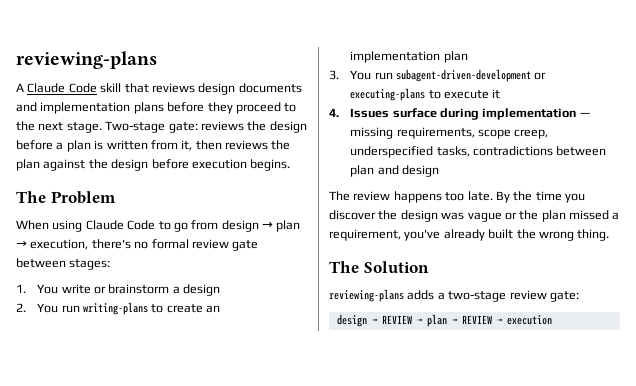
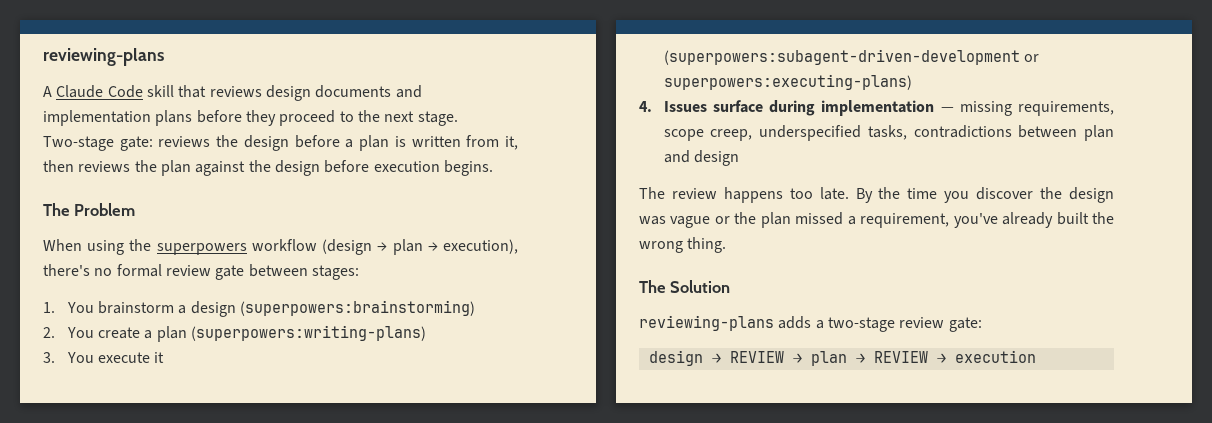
[85,220,301,232] [16,239,89,250] Claude Code to go from design → plan → execution, -> [129,239,518,255] the superpowers workflow (design → plan → execution),
[61,284,107,294] write or -> (94, 307) none
(221, 290) none -> [239,300,475,316] (superpowers:brainstorming)
[61,302,221,315] [350,51,468,63] run writing-plans to create an implementation plan -> [98,325,426,342] create a plan (superpowers:writing-plans)
[374,69,547,82] [350,88,441,101] run subagent-driven-development or executing-plans to -> (94, 357) none
(501, 94) none -> [663,49,1040,65] [663,74,912,90] (superpowers:subagent-driven-development or superpowers:executing-plans)

